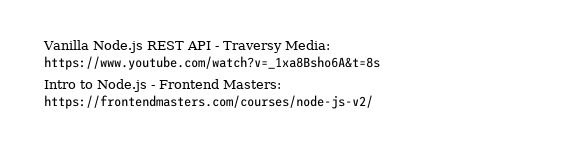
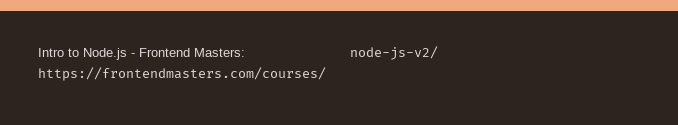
[43,40,330,53] [44,56,380,70] Vanilla Node.js REST API - Traversy Media: https://www.youtube.com/watch?v=_1xa8Bsho6A&t=8s // -> (38, 52) none

